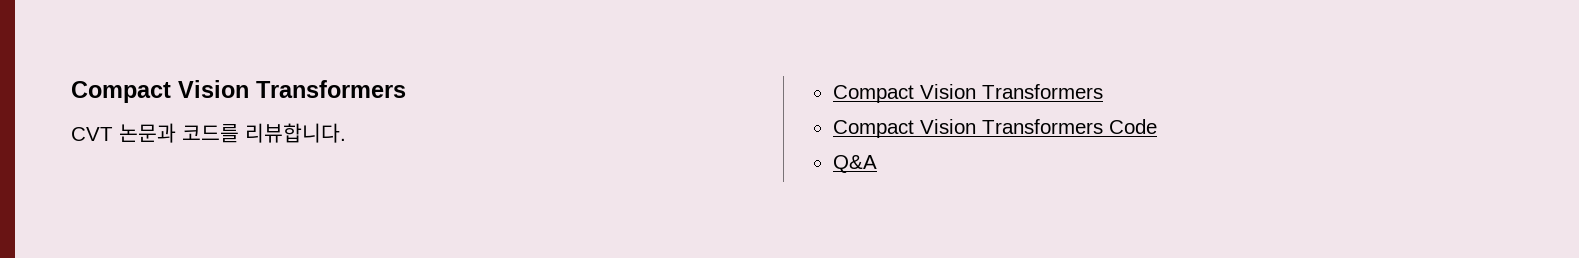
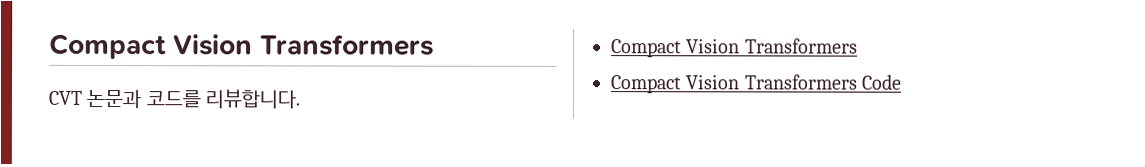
[832,155,877,173] // Q&A -> (903, 82) none

